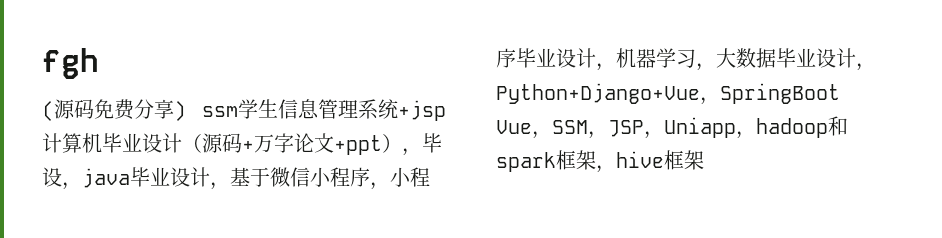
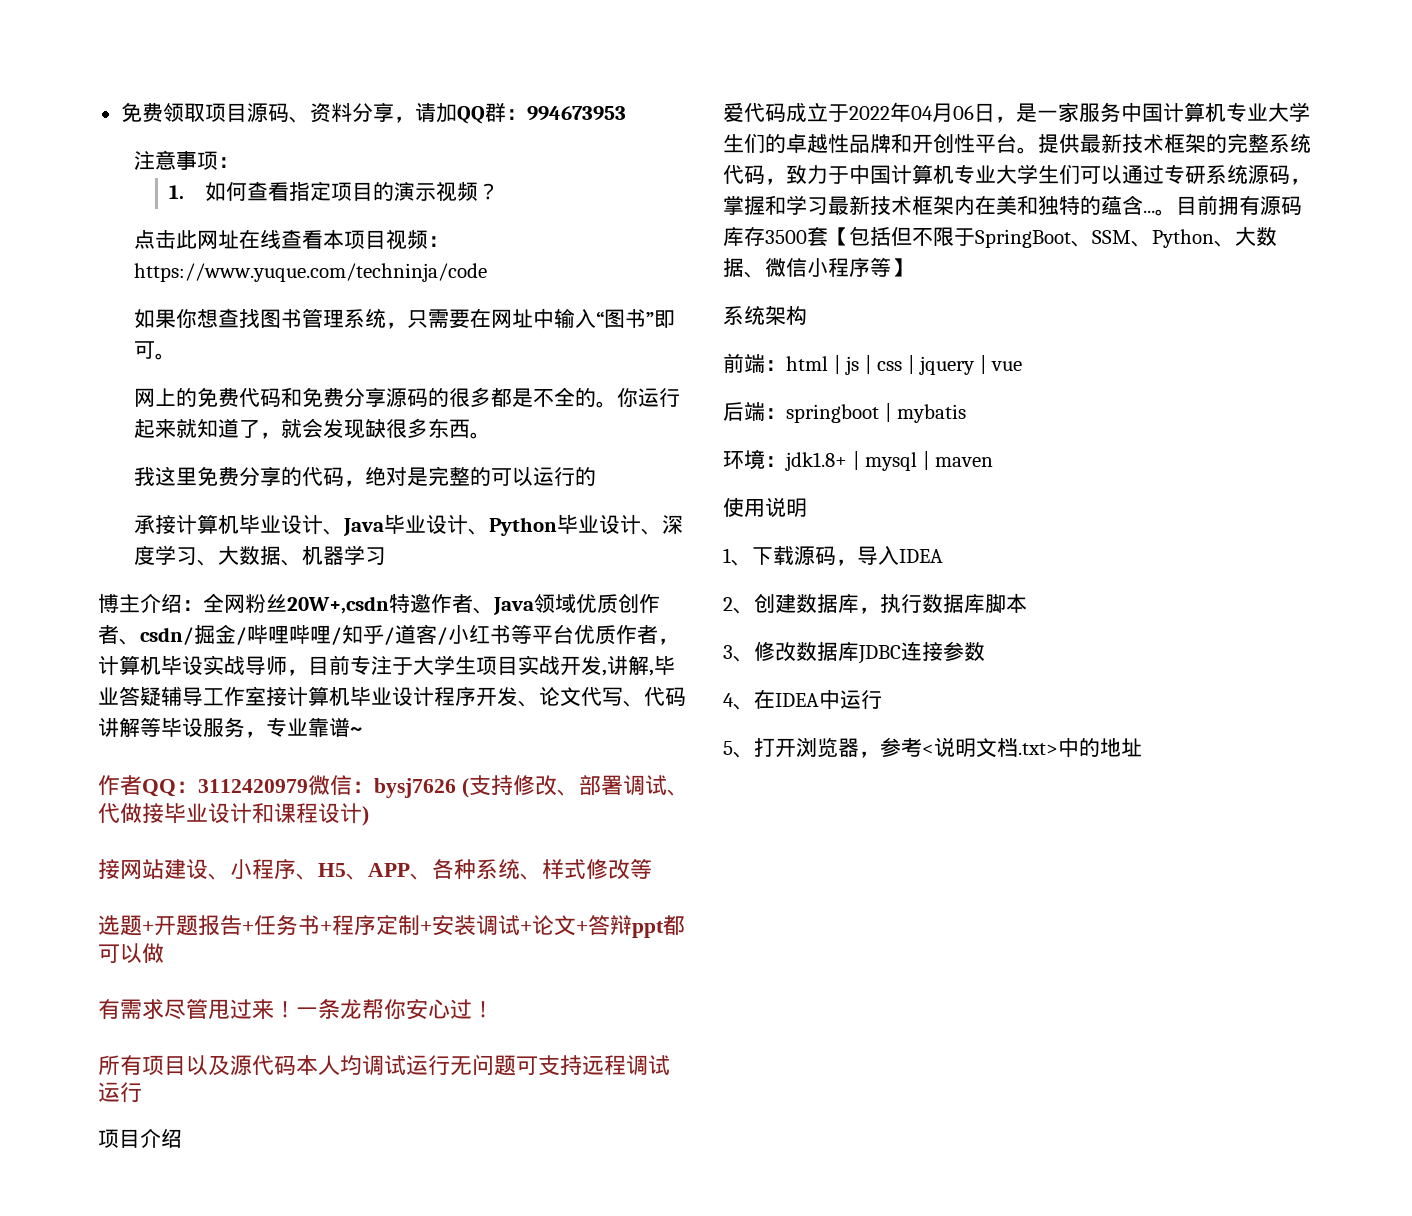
[42,48,99,79] [42,99,446,121] [42,133,442,156] [42,167,430,190] [496,48,876,71] [496,83,840,105] [496,116,848,139] [496,150,704,173] fgh // (源码免费分享) ssm学生信息管理系统+jsp计算机毕业设计（源码+万字论文+ppt），毕设，java毕业设计，基于微信小程序，小程序毕业设计，机器学习，大数据毕业设计，Python+Django+Vue，SpringBoot Vue，SSM，JSP，Uniapp，hadoop和spark框架，hive框架 -> [120,102,626,124] [133,150,239,170] [169,181,499,202] [133,229,449,250] [133,263,487,282] [133,308,675,329] [133,341,176,360] [133,387,680,408] [133,418,491,439] [133,466,596,487] [133,514,683,536] [133,545,386,566] [98,593,660,615] [98,624,679,645] [98,655,675,676] [98,686,686,707] [98,717,362,738] [98,775,689,798] [98,803,369,826] [98,859,652,880] [98,915,685,938] [98,943,164,963] [98,999,494,1020] [98,1054,670,1076] [98,1082,142,1103] [98,1129,182,1148] [723,102,1310,123] [723,133,1311,154] [723,164,1311,185] [723,195,1302,216] [723,226,1277,248] [723,257,912,278] [723,305,807,325] [723,353,1023,375] [723,402,967,423] [723,449,994,471] [723,497,807,517] [723,546,943,566] [723,593,1027,614] [723,641,985,664] [723,689,882,710] [723,737,1142,758] 免费领取项目源码、资料分享，请加QQ群：994673953 // 注意事项： // 1.如何查看指定项目的演示视频？ // 点击此网址在线查看本项目视频：https://www.yuque.com/techninja/code // 如果你想查找图书管理系统，只需要在网址中输入“图书”即可。 // 网上的免费代码和免费分享源码的很多都是不全的。你运行起来就知道了，就会发现缺很多东西。 // 我这里免费分享的代码，绝对是完整的可以运行的 // 承接计算机毕业设计、Java毕业设计、Python毕业设计、深度学习、大数据、机器学习 // 博主介绍：全网粉丝20W+,csdn特邀作者、Java领域优质创作者、csdn/掘金/哔哩哔哩/知乎/道客/小红书等平台优质作者，计算机毕设实战导师，目前专注于大学生项目实战开发,讲解,毕业答疑辅导工作室接计算机毕业设计程序开发、论文代写、代码讲解等毕设服务，专业靠谱~ // 作者QQ：3112420979微信：bysj7626 (支持修改、部署调试、代做接毕业设计和课程设计) // 接网站建设、小程序、H5、APP、各种系统、样式修改等 // 选题+开题报告+任务书+程序定制+安装调试+论文+答辩ppt都可以做 // 有需求尽管甩过来！一条龙帮你安心过！ // 所有项目以及源代码本人均调试运行无问题可支持远程调试运行 // 项目介绍 // 爱代码成立于2022年04月06日，是一家服务中国计算机专业大学生们的卓越性品牌和开创性平台。提供最新技术框架的完整系统代码，致力于中国计算机专业大学生们可以通过专研系统源码，掌握和学习最新技术框架内在美和独特的蕴含...。目前拥有源码库存3500套【包括但不限于SpringBoot、SSM、Python、大数据、微信小程序等】 // 系统架构 // 前端：html | js | css | jquery | vue // 后端：springboot | mybatis // 环境：jdk1.8+ | mysql | maven // 使用说明 // 1、下载源码，导入IDEA // 2、创建数据库，执行数据库脚本 // 3、修改数据库JDBC连接参数 // 4、在IDEA中运行 // 5、打开浏览器，参考<说明文档.txt>中的地址

